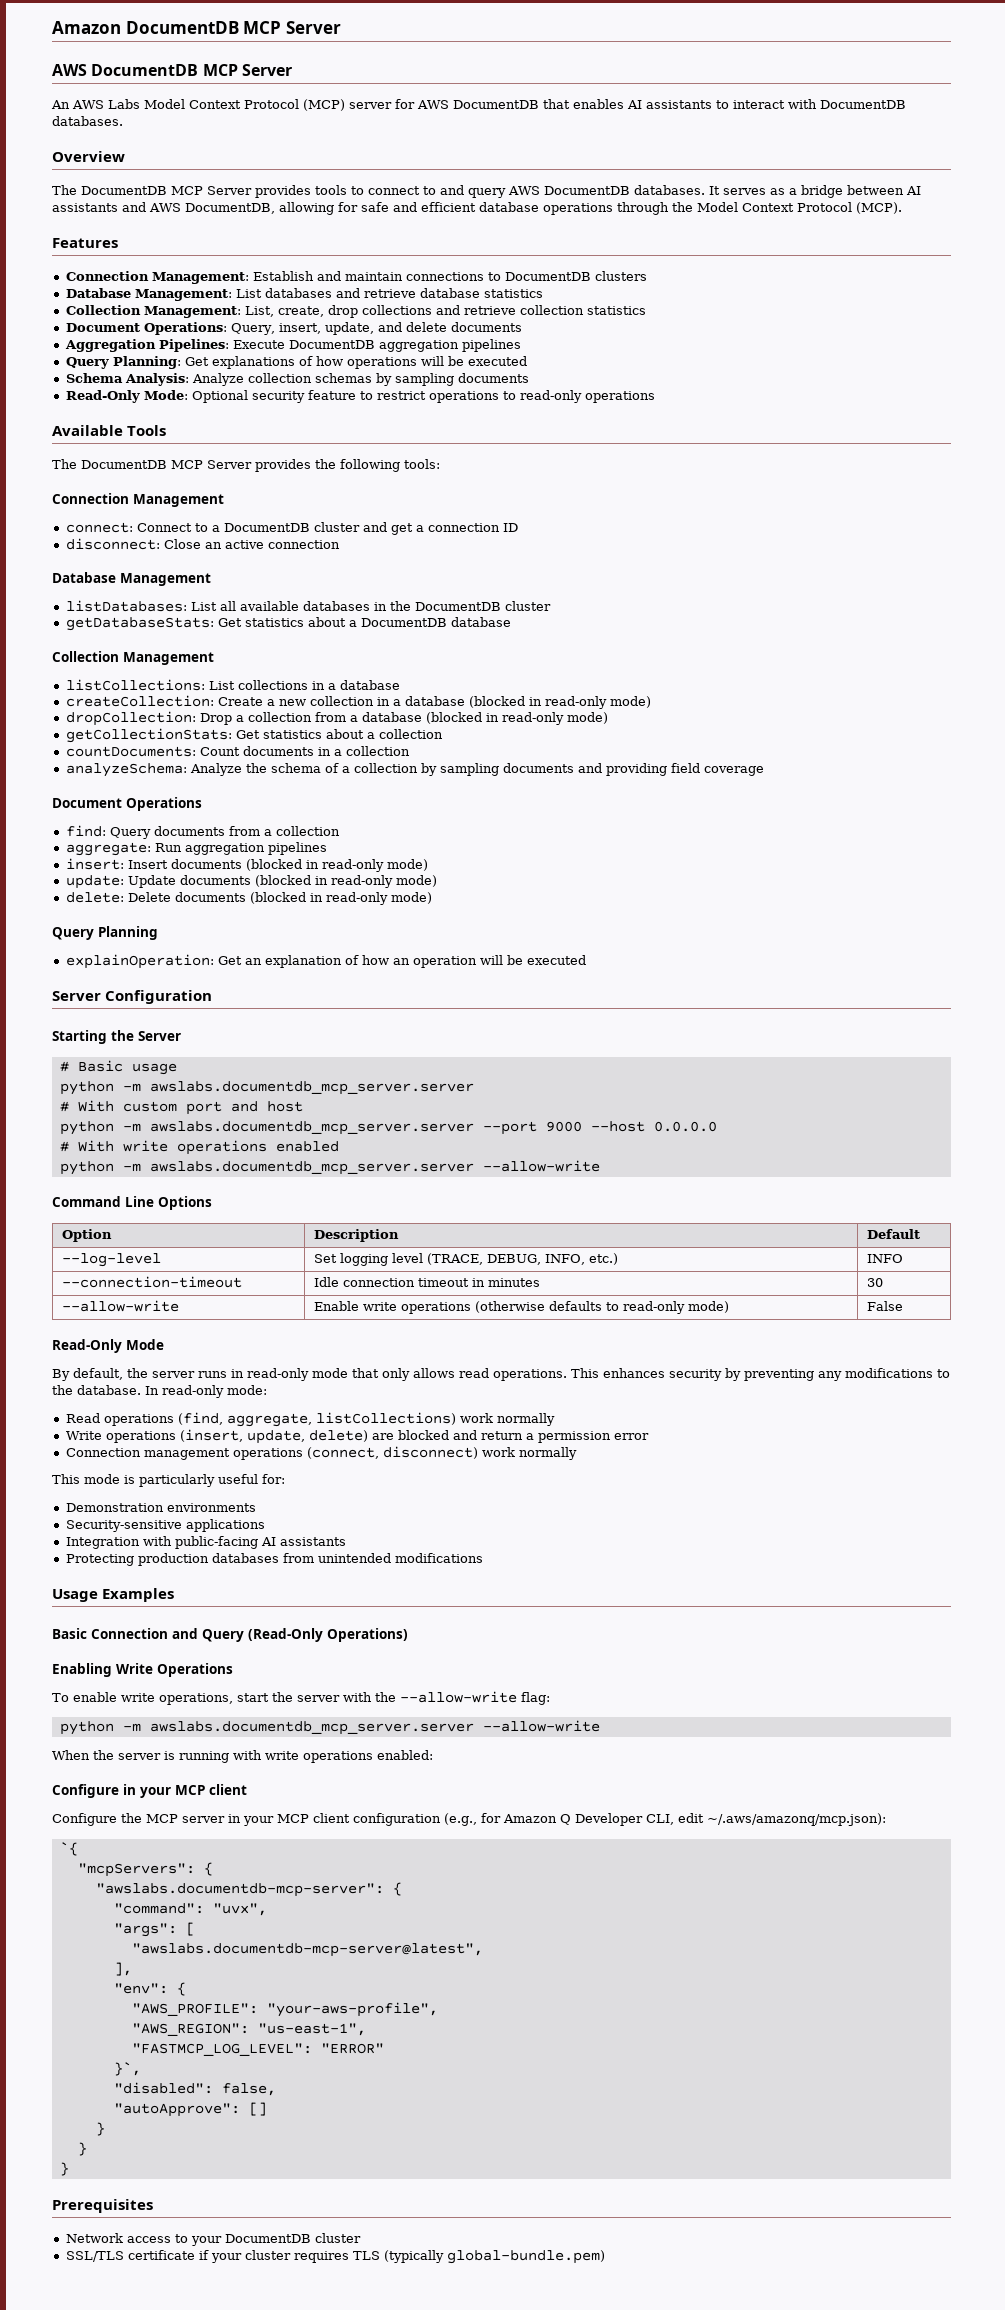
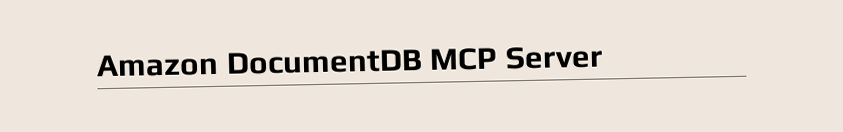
[52,64,292,76] [51,99,906,111] [52,116,123,126] [52,151,125,162] [52,185,921,198] [52,202,902,215] [52,238,118,248] [65,271,647,284] [65,288,543,301] [65,305,646,318] [65,322,522,335] [64,339,521,352] [65,356,527,369] [65,373,529,386] [65,390,655,403] [52,425,167,436] [52,459,440,472] [52,493,224,507] [65,522,518,535] [65,538,340,550] [52,572,211,586] [65,600,551,612] [65,617,511,631] [52,651,214,665] [65,679,400,691] [65,695,651,709] [65,711,608,726] [65,728,443,743] [65,746,410,757] [65,763,764,777] [52,797,202,811] [65,825,340,839] [65,842,327,856] [65,858,428,872] [65,875,437,889] [65,892,432,905] [52,926,158,940] [65,954,586,969] [52,990,213,1004] [52,1030,181,1044] [59,1060,177,1075] [59,1081,474,1095] [59,1100,303,1115] [59,1121,717,1135] [59,1140,339,1155] [59,1160,600,1175] [52,1196,212,1210] [61,1229,112,1242] [313,1229,399,1242] [866,1229,920,1239] [61,1253,161,1267] [313,1253,618,1266] [866,1254,903,1263] [61,1276,242,1288] [313,1277,540,1287] [866,1278,883,1287] [61,1300,179,1312] [313,1301,729,1314] [866,1301,903,1311] [52,1339,164,1353] [52,1368,950,1381] [52,1385,267,1398] [65,1412,555,1427] [65,1429,649,1444] [65,1446,577,1460] [52,1474,285,1487] [65,1503,256,1512] [65,1519,265,1532] [65,1536,346,1549] [65,1553,483,1566] [52,1588,175,1602] [52,1628,408,1642] [52,1663,233,1677] [52,1691,550,1705] [59,1720,600,1735] [52,1750,433,1763] [52,1784,247,1798] [52,1813,886,1826] [59,1842,78,1856] [77,1862,213,1877] [95,1882,402,1897] [113,1903,267,1916] [113,1922,195,1937] [131,1943,483,1957] [113,1962,132,1976] [113,1982,186,1996] [131,2002,438,2017] [131,2023,366,2036] [131,2043,384,2056] [113,2062,141,2076] [113,2082,276,2096] [113,2102,267,2117] [95,2122,105,2136] [77,2142,87,2156] [59,2162,69,2176] [52,2199,153,2213] [65,2233,361,2246] [65,2250,605,2264] // AWS DocumentDB MCP Server // An AWS Labs Model Context Protocol (MCP) server for AWS DocumentDB that enables AI assistants to interact with DocumentDB databases. // Overview // The DocumentDB MCP Server provides tools to connect to and query AWS DocumentDB databases. It serves as a bridge between AI assistants and AWS DocumentDB, allowing for safe and efficient database operations through the Model Context Protocol (MCP). // Features // Connection Management: Establish and maintain connections to DocumentDB clusters // Database Management: List databases and retrieve database statistics // Collection Management: List, create, drop collections and retrieve collection statistics // Document Operations: Query, insert, update, and delete documents // Aggregation Pipelines: Execute DocumentDB aggregation pipelines // Query Planning: Get explanations of how operations will be executed // Schema Analysis: Analyze collection schemas by sampling documents // Read-Only Mode: Optional security feature to restrict operations to read-only operations // Available Tools // The DocumentDB MCP Server provides the following tools: // Connection Management // connect: Connect to a DocumentDB cluster and get a connection ID // disconnect: Close an active connection // Database Management // listDatabases: List all available databases in the DocumentDB cluster // getDatabaseStats: Get statistics about a DocumentDB database // Collection Management // listCollections: List collections in a database // createCollection: Create a new collection in a database (blocked in read-only mode) // dropCollection: Drop a collection from a database (blocked in read-only mode) // getCollectionStats: Get statistics about a collection // countDocuments: Count documents in a collection // analyzeSchema: Analyze the schema of a collection by sampling documents and providing field coverage // Document Operations // find: Query documents from a collection // aggregate: Run aggregation pipelines // insert: Insert documents (blocked in read-only mode) // update: Update documents (blocked in read-only mode) // delete: Delete documents (blocked in read-only mode) // Query Planning // explainOperation: Get an explanation of how an operation will be executed // Server Configuration // Starting the Server // # Basic usage // python -m awslabs.documentdb_mcp_server.server // # With custom port and host // python -m awslabs.documentdb_mcp_server.server --port 9000 --host 0.0.0.0 // # With write operations enabled // python -m awslabs.documentdb_mcp_server.server --allow-write // Command Line Options // Option | Description | Default // --log-level | Set logging level (TRACE, DEBUG, INFO, etc.) | INFO // --connection-timeout | Idle connection timeout in minutes | 30 // --allow-write | Enable write operations (otherwise defaults to read-only mode) | False // Read-Only Mode // By default, the server runs in read-only mode that only allows read operations. This enhances security by preventing any modifications to the database. In read-only mode: // Read operations (find, aggregate, listCollections) work normally // Write operations (insert, update, delete) are blocked and return a permission error // Connection management operations (connect, disconnect) work normally // This mode is particularly useful for: // Demonstration environments // Security-sensitive applications // Integration with public-facing AI assistants // Protecting production databases from unintended modifications // Usage Examples // Basic Connection and Query (Read-Only Operations) // Enabling Write Operations // To enable write operations, start the server with the --allow-write flag: // python -m awslabs.documentdb_mcp_server.server --allow-write // When the server is running with write operations enabled: // Configure in your MCP client // Configure the MCP server in your MCP client configuration (e.g., for Amazon Q Developer CLI, edit ~/.aws/amazonq/mcp.json): // `{ // "mcpServers": { // "awslabs.documentdb-mcp-server": { // "command": "uvx", // "args": [ // "awslabs.documentdb-mcp-server@latest", // ], // "env": { // "AWS_PROFILE": "your-aws-profile", // "AWS_REGION": "us-east-1", // "FASTMCP_LOG_LEVEL": "ERROR" // }`, // "disabled": false, // "autoApprove": [] // } // } // } // Prerequisites // Network access to your DocumentDB cluster // SSL/TLS certificate if your cluster requires TLS (typically global-bundle.pem) -> (604, 57) none

